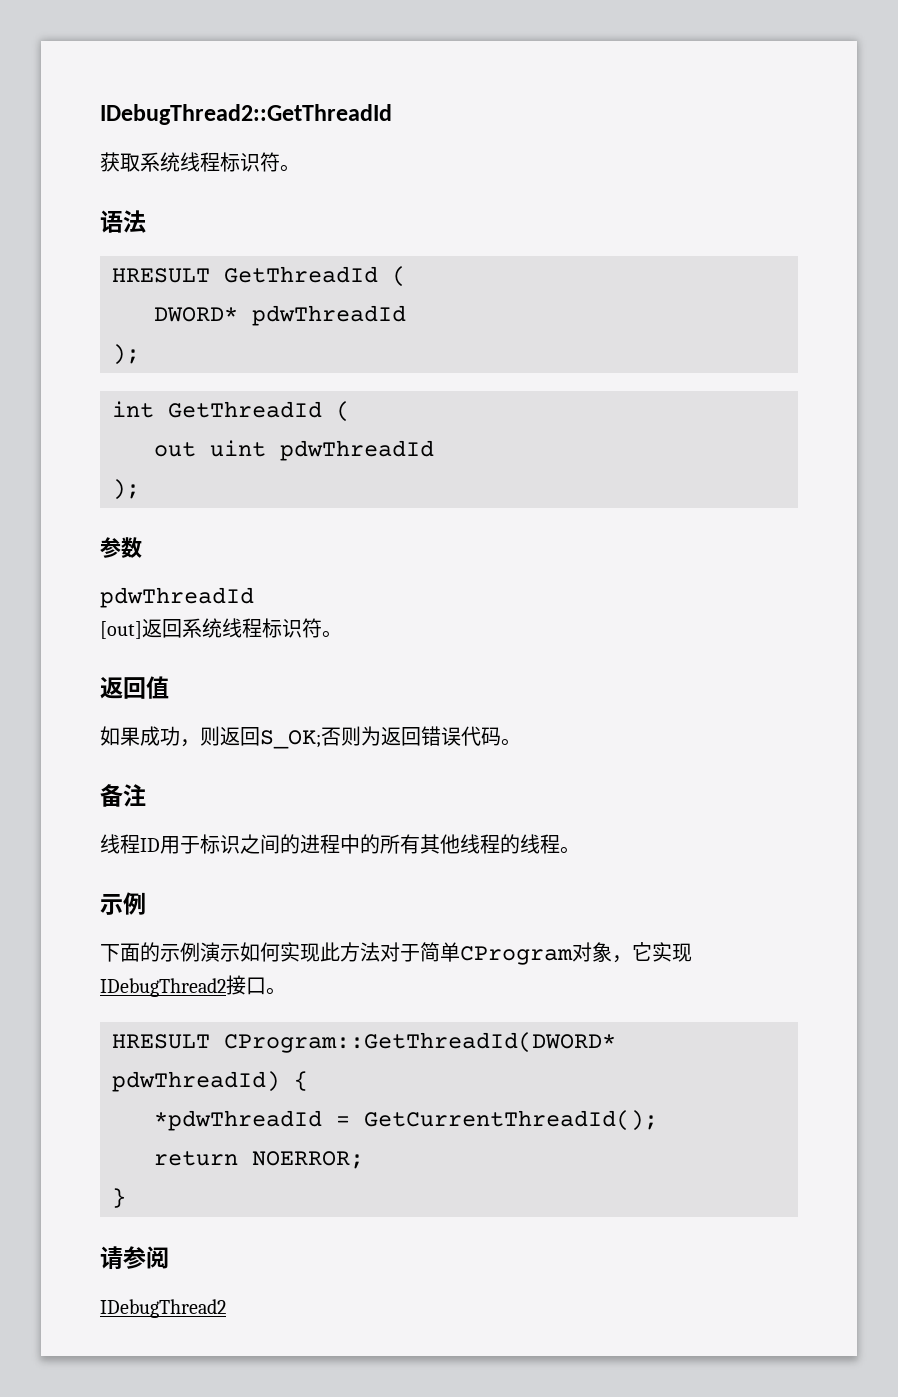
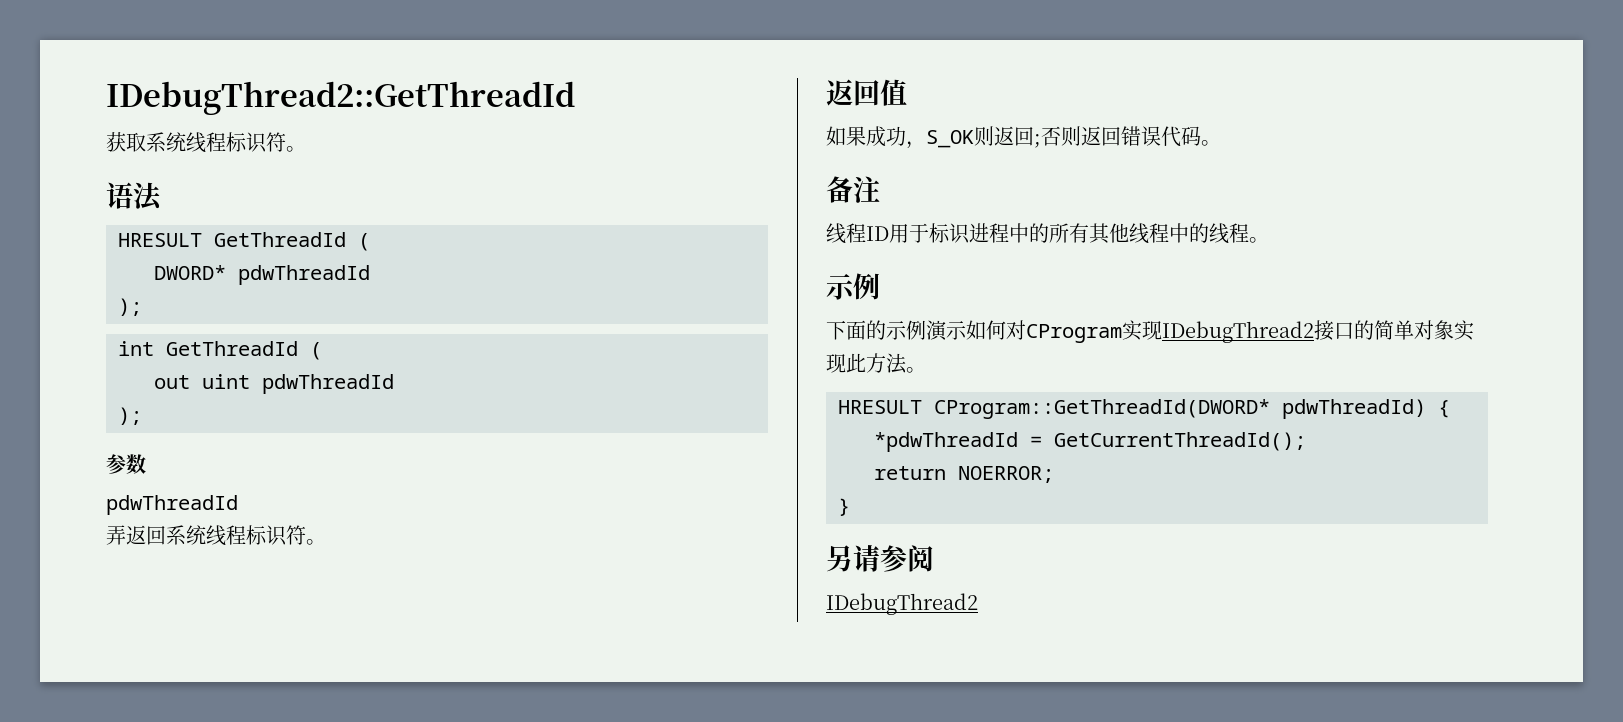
[100,621,142,639] [out] -> [106,525,126,545] 弄
[200,726,381,749] 则返回S_OK;否则为 -> [926,126,1081,148] S_OK则返回;否则
[240,834,300,854] 之间的 -> (970, 233) none
(500, 844) none -> [1169,223,1189,243] 中
[280,942,692,965] [100,975,266,997] 实现此方法对于简单CProgram对象，它实现IDebugThread2接口 -> [1006,320,1474,343] [826,353,907,374] 对CProgram实现IDebugThread2接口的简单对象实现此方法
(126, 1198) none -> [826,545,853,572] 另

